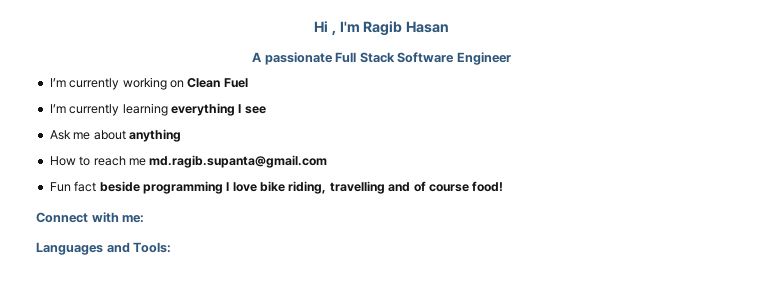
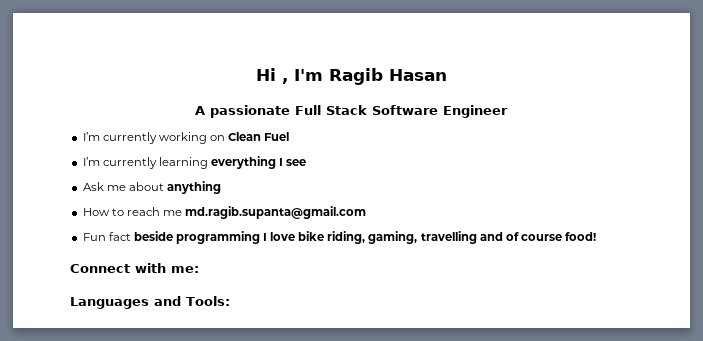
(327, 187) none -> [368,231,418,244] gaming,

